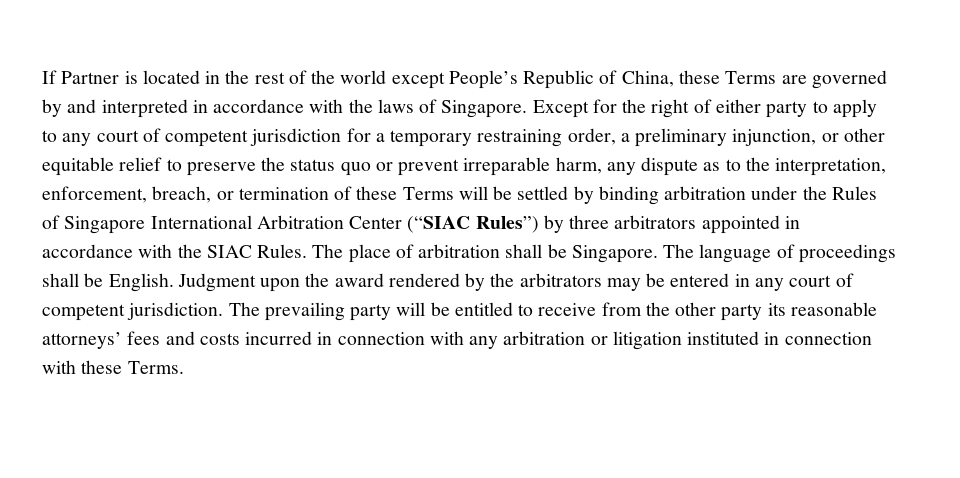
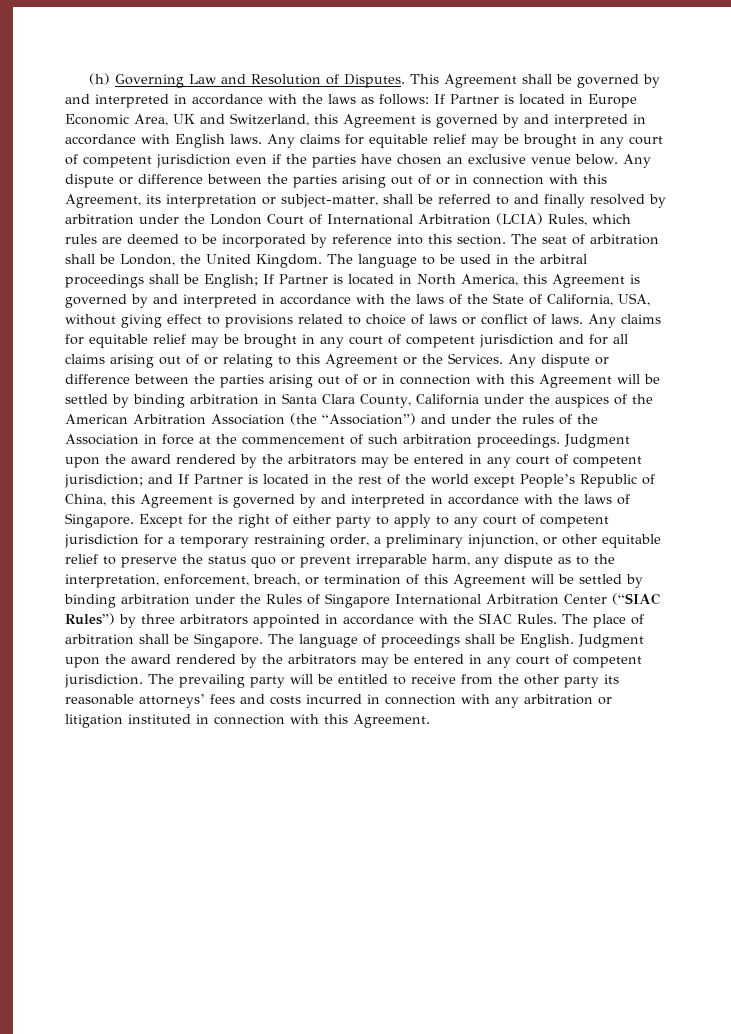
(42, 77) none -> [88,73,660,88] [65,94,637,108] [65,113,646,128] [65,134,663,148] [65,154,651,168] [65,174,607,188] [65,194,666,208] [65,213,631,226] [65,234,659,248] [65,254,587,268] [65,274,640,288] [65,293,650,308] [65,314,661,328] [65,334,628,348] [65,353,609,368] [65,374,660,388] [65,393,653,408] [65,413,598,425] [65,434,630,448] [65,454,642,468] [64,474,173,488] (h) Governing Law and Resolution of Disputes. This Agreement shall be governed by and interpreted in accordance with the laws as follows: If Partner is located in Europe Economic Area, UK and Switzerland, this Agreement is governed by and interpreted in accordance with English laws. Any claims for equitable relief may be brought in any court of competent jurisdiction even if the parties have chosen an exclusive venue below. Any dispute or difference between the parties arising out of or in connection with this Agreement, its interpretation or subject-matter, shall be referred to and finally resolved by arbitration under the London Court of International Arbitration (LCIA) Rules, which rules are deemed to be incorporated by reference into this section. The seat of arbitration shall be London, the United Kingdom. The language to be used in the arbitral proceedings shall be English; If Partner is located in North America, this Agreement is governed by and interpreted in accordance with the laws of the State of California, USA, without giving effect to provisions related to choice of laws or conflict of laws. Any claims for equitable relief may be brought in any court of competent jurisdiction and for all claims arising out of or relating to this Agreement or the Services. Any dispute or difference between the parties arising out of or in connection with this Agreement will be settled by binding arbitration in Santa Clara County, California under the auspices of the American Arbitration Association (the “Association”) and under the rules of the Association in force at the commencement of such arbitration proceedings. Judgment upon the award rendered by the arbitrators may be entered in any court of competent jurisdiction; and
[678,70,807,84] these Terms are -> [111,494,228,508] this Agreement is
[356,186,454,200] these Terms -> [424,574,526,588] this Agreement
[81,360,184,374] these Terms. -> [324,714,430,728] this Agreement.

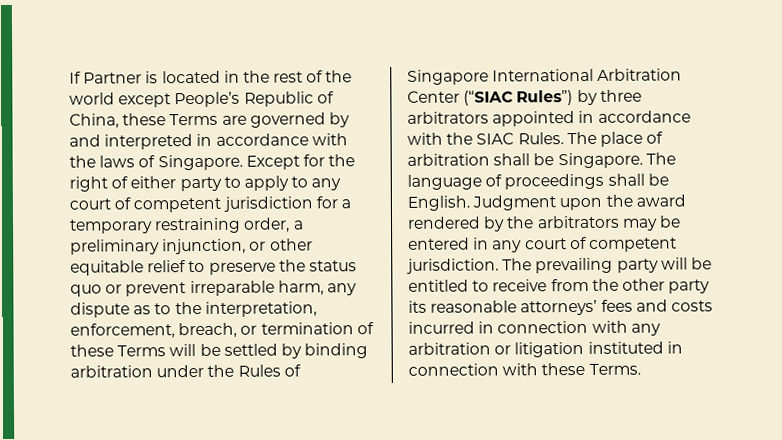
[88,73,660,88] [65,94,637,108] [65,113,646,128] [65,134,663,148] [65,154,651,168] [65,174,607,188] [65,194,666,208] [65,213,631,226] [65,234,659,248] [65,254,587,268] [65,274,640,288] [65,293,650,308] [65,314,661,328] [65,334,628,348] [65,353,609,368] [65,374,660,388] [65,393,653,408] [65,413,598,425] [65,434,630,448] [65,454,642,468] [64,474,173,488] (h) Governing Law and Resolution of Disputes. This Agreement shall be governed by and interpreted in accordance with the laws as follows: If Partner is located in Europe Economic Area, UK and Switzerland, this Agreement is governed by and interpreted in accordance with English laws. Any claims for equitable relief may be brought in any court of competent jurisdiction even if the parties have chosen an exclusive venue below. Any dispute or difference between the parties arising out of or in connection with this Agreement, its interpretation or subject-matter, shall be referred to and finally resolved by arbitration under the London Court of International Arbitration (LCIA) Rules, which rules are deemed to be incorporated by reference into this section. The seat of arbitration shall be London, the United Kingdom. The language to be used in the arbitral proceedings shall be English; If Partner is located in North America, this Agreement is governed by and interpreted in accordance with the laws of the State of California, USA, without giving effect to provisions related to choice of laws or conflict of laws. Any claims for equitable relief may be brought in any court of competent jurisdiction and for all claims arising out of or relating to this Agreement or the Services. Any dispute or difference between the parties arising out of or in connection with this Agreement will be settled by binding arbitration in Santa Clara County, California under the auspices of the American Arbitration Association (the “Association”) and under the rules of the Association in force at the commencement of such arbitration proceedings. Judgment upon the award rendered by the arbitrators may be entered in any court of competent jurisdiction; and -> (69, 77) none
[111,494,228,508] this Agreement is -> [122,113,247,126] these Terms are
[424,574,526,588] this Agreement -> [70,344,167,357] these Terms
[324,714,430,728] this Agreement. -> [541,362,641,376] these Terms.

